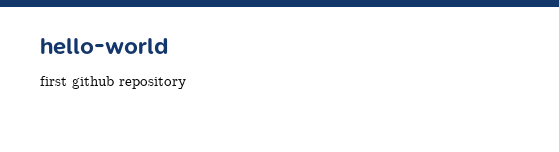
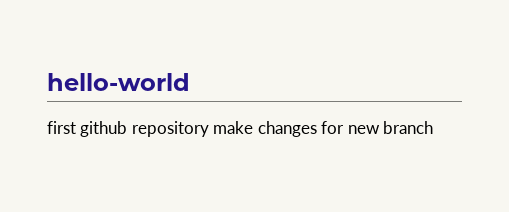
(186, 83) none -> [213,121,434,137] make changes for new branch

